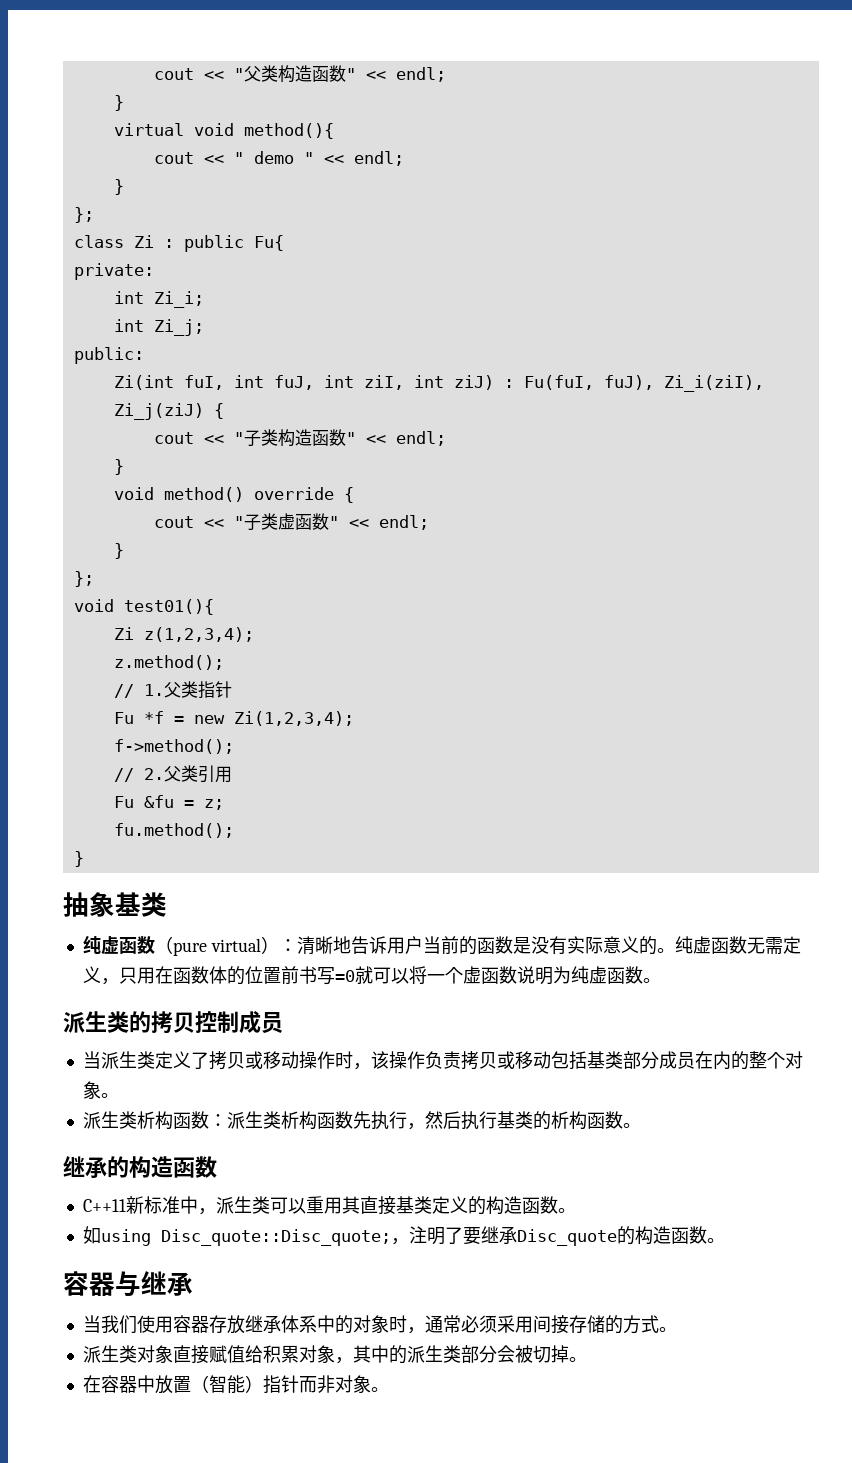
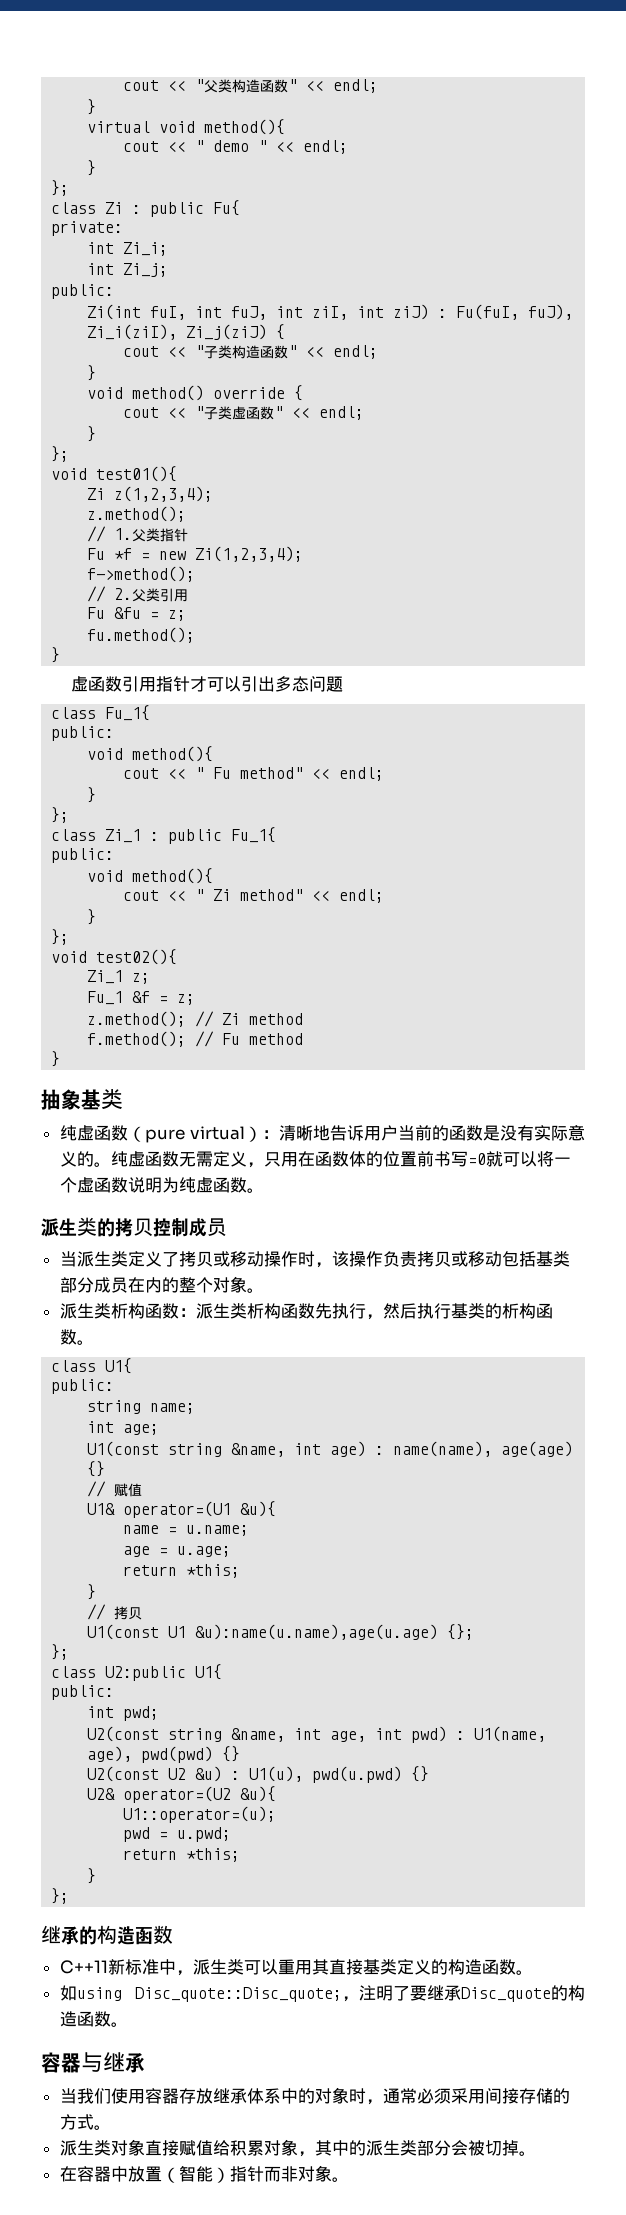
(84, 859) none -> [70,676,343,692] [51,705,151,721] [51,726,115,741] [87,746,214,762] [123,767,385,781] [87,787,97,803] [51,807,70,823] [51,827,277,844] [51,848,115,863] [87,868,214,884] [123,889,385,903] [87,909,97,925] [51,929,70,945] [51,949,178,965] [87,970,151,984] [87,991,196,1005] [87,1011,304,1027] [87,1031,304,1047] [51,1051,61,1067] // 虚函数引用指针才可以引出多态问题 // class Fu_1{ // public: // void method(){ // cout << " Fu method" << endl; // } // }; // class Zi_1 : public Fu_1{ // public: // void method(){ // cout << " Zi method" << endl; // } // }; // void test02(){ // Zi_1 z; // Fu_1 &f = z; // z.method(); // Zi method // f.method(); // Fu method // }
(641, 1125) none -> [51,1358,133,1374] [51,1379,115,1394] [87,1400,196,1414] [87,1421,160,1435] [87,1441,574,1457] [87,1461,106,1477] [87,1481,143,1497] [87,1501,277,1518] [123,1525,250,1536] [123,1546,232,1557] [123,1564,241,1578] [87,1584,97,1600] [87,1604,143,1620] [87,1624,475,1640] [51,1644,70,1660] [51,1664,223,1681] [51,1685,115,1700] [87,1706,160,1721] [87,1726,547,1743] [87,1746,241,1763] [87,1766,430,1783] [87,1786,277,1803] [123,1806,277,1823] [123,1827,232,1842] [123,1848,241,1862] [87,1868,97,1884] [51,1888,70,1904] // class U1{ // public: // string name; // int age; // U1(const string &name, int age) : name(name), age(age) {} // // 赋值 // U1& operator=(U1 &u){ // name = u.name; // age = u.age; // return *this; // } // // 拷贝 // U1(const U1 &u):name(u.name),age(u.age) {}; // }; // class U2:public U1{ // public: // int pwd; // U2(const string &name, int age, int pwd) : U1(name, age), pwd(pwd) {} // U2(const U2 &u) : U1(u), pwd(u.pwd) {} // U2& operator=(U2 &u){ // U1::operator=(u); // pwd = u.pwd; // return *this; // } // };

